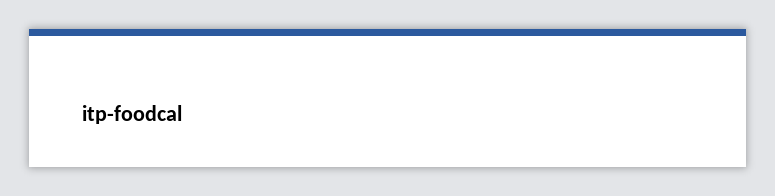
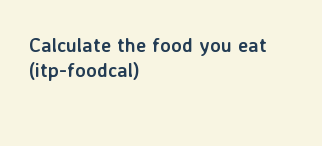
[82,105,182,124] itp-foodcal -> [29,38,267,56] [29,62,140,81] Calculate the food you eat (itp-foodcal)

